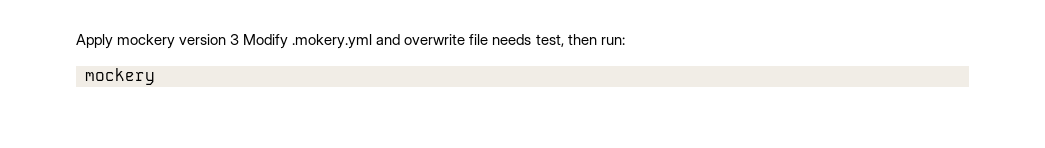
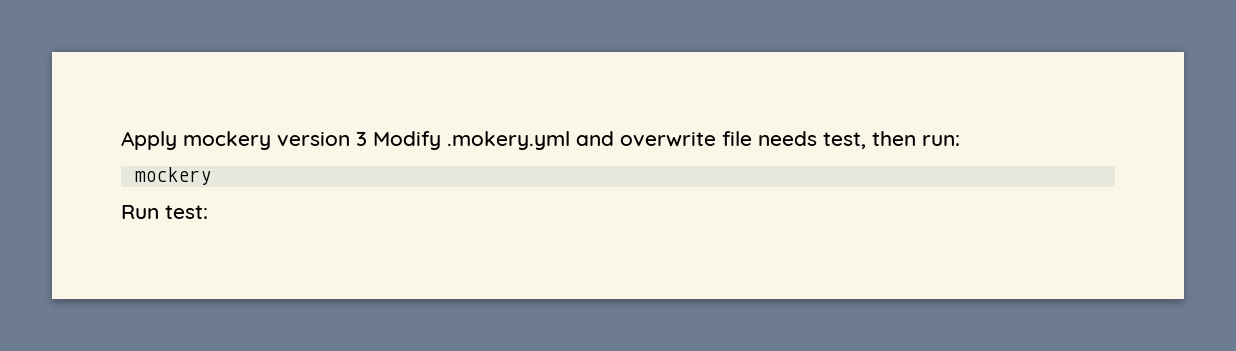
(155, 76) none -> [121,205,208,219] // Run test:

